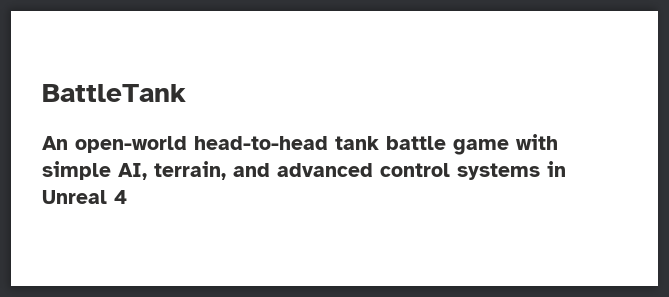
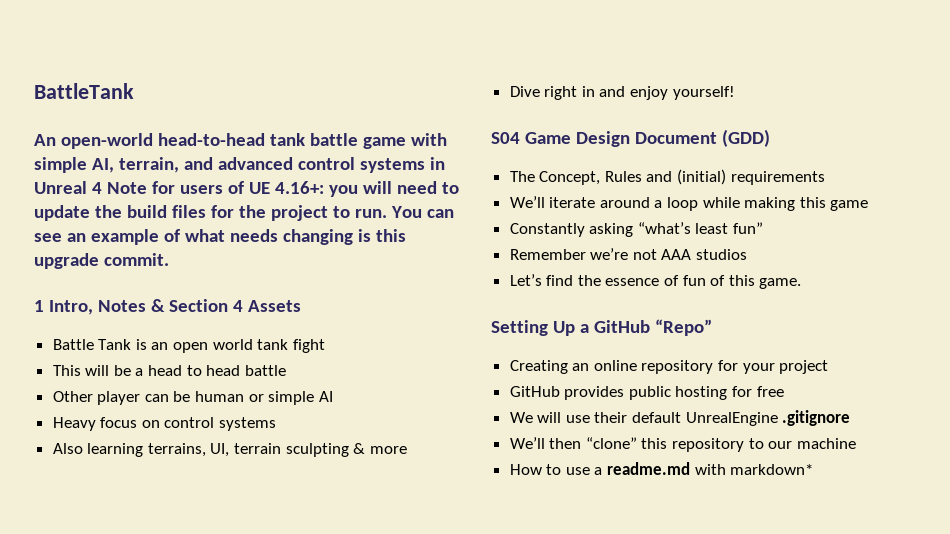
(127, 197) none -> [106,181,459,197] [34,205,454,221] [34,229,406,245] [34,253,169,269] [34,299,301,315] [52,339,325,353] [52,365,286,376] [52,391,333,405] [52,417,277,431] [52,443,407,457] [509,86,735,100] [491,129,770,147] [509,169,825,185] [509,196,869,211] [509,222,764,237] [509,248,748,260] [509,274,802,289] [491,319,712,336] [509,360,829,374] [509,386,784,400] [509,410,851,426] [509,437,856,452] [509,462,814,475] Note for users of UE 4.16+: you will need to update the build files for the project to run. You can see an example of what needs changing is this upgrade commit. // 1 Intro, Notes & Section 4 Assets // Battle Tank is an open world tank fight // This will be a head to head battle // Other player can be human or simple AI // Heavy focus on control systems // Also learning terrains, UI, terrain sculpting & more // Dive right in and enjoy yourself! // S04 Game Design Document (GDD) // The Concept, Rules and (initial) requirements // We’ll iterate around a loop while making this game // Constantly asking “what’s least fun” // Remember we’re not AAA studios // Let’s find the essence of fun of this game. // Setting Up a GitHub “Repo” // Creating an online repository for your project // GitHub provides public hosting for free // We will use their default UnrealEngine .gitignore // We’ll then “clone” this repository to our machine // How to use a readme.md with markdown*

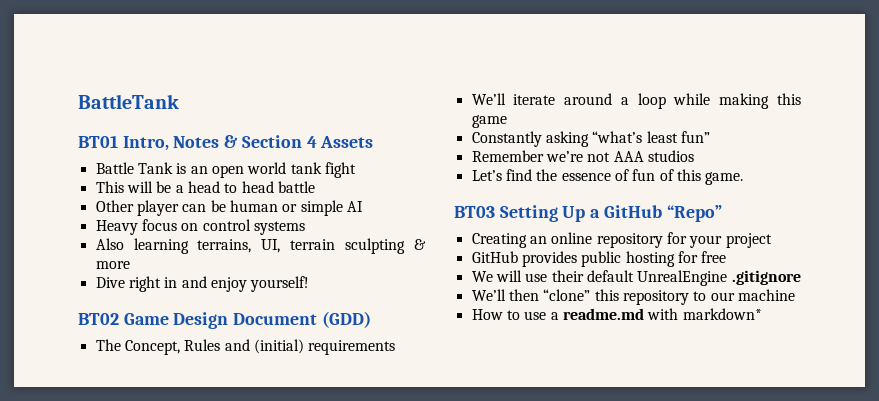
[34,133,447,149] [34,157,445,173] [34,181,459,197] [34,205,454,221] [34,229,406,245] [34,253,169,269] [34,300,44,312] An open-world head-to-head tank battle game with simple AI, terrain, and advanced control systems in Unreal 4 Note for users of UE 4.16+: you will need to update the build files for the project to run. You can see an example of what needs changing is this upgrade commit. // 1 -> [78,135,118,148] BT01
[491,132,520,144] S04 -> [78,313,119,325] BT02
(802, 283) none -> [454,206,495,218] BT03

